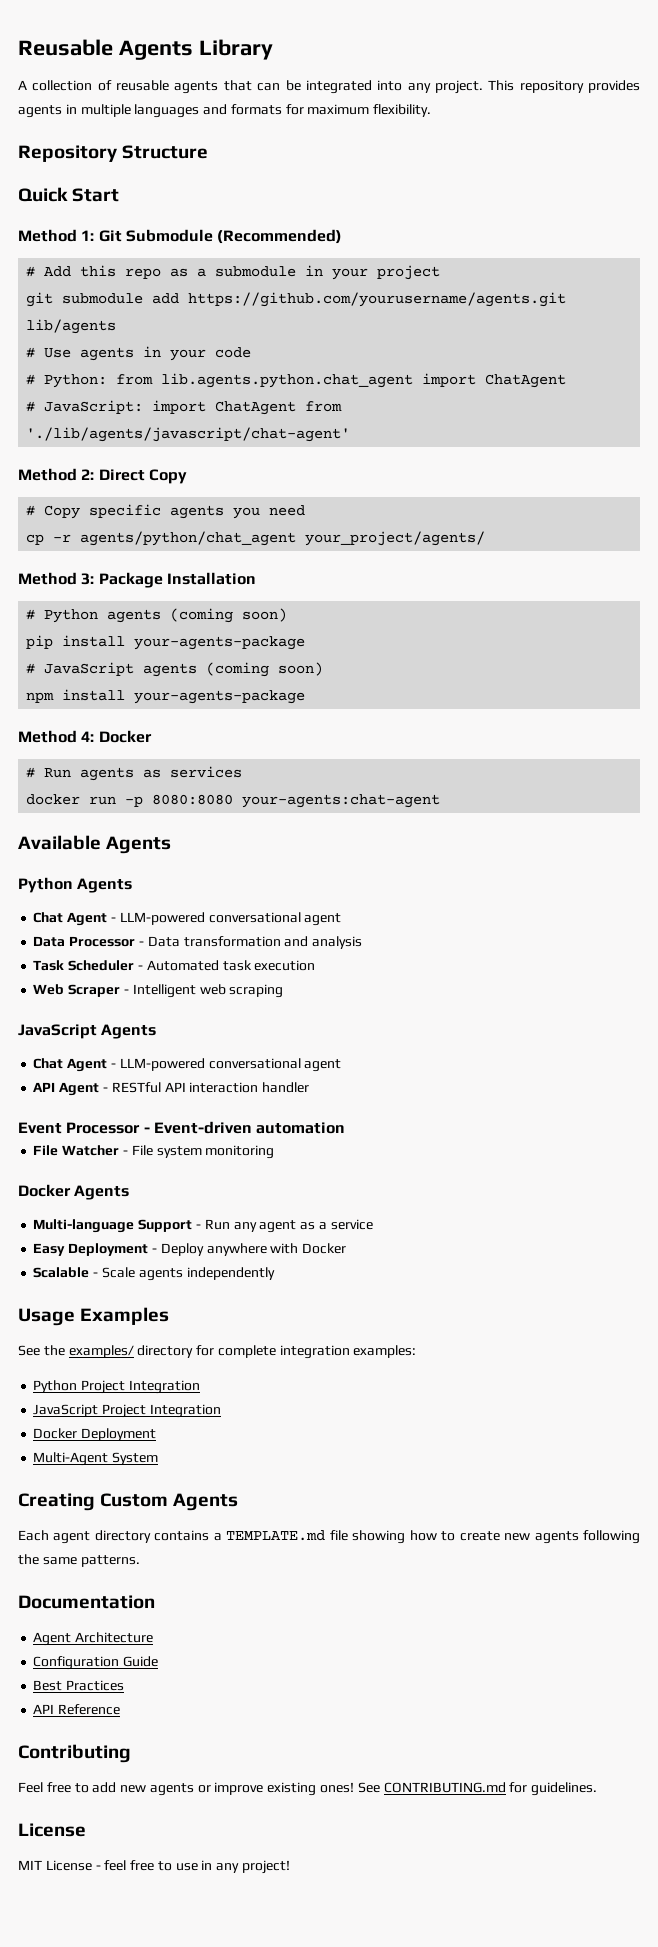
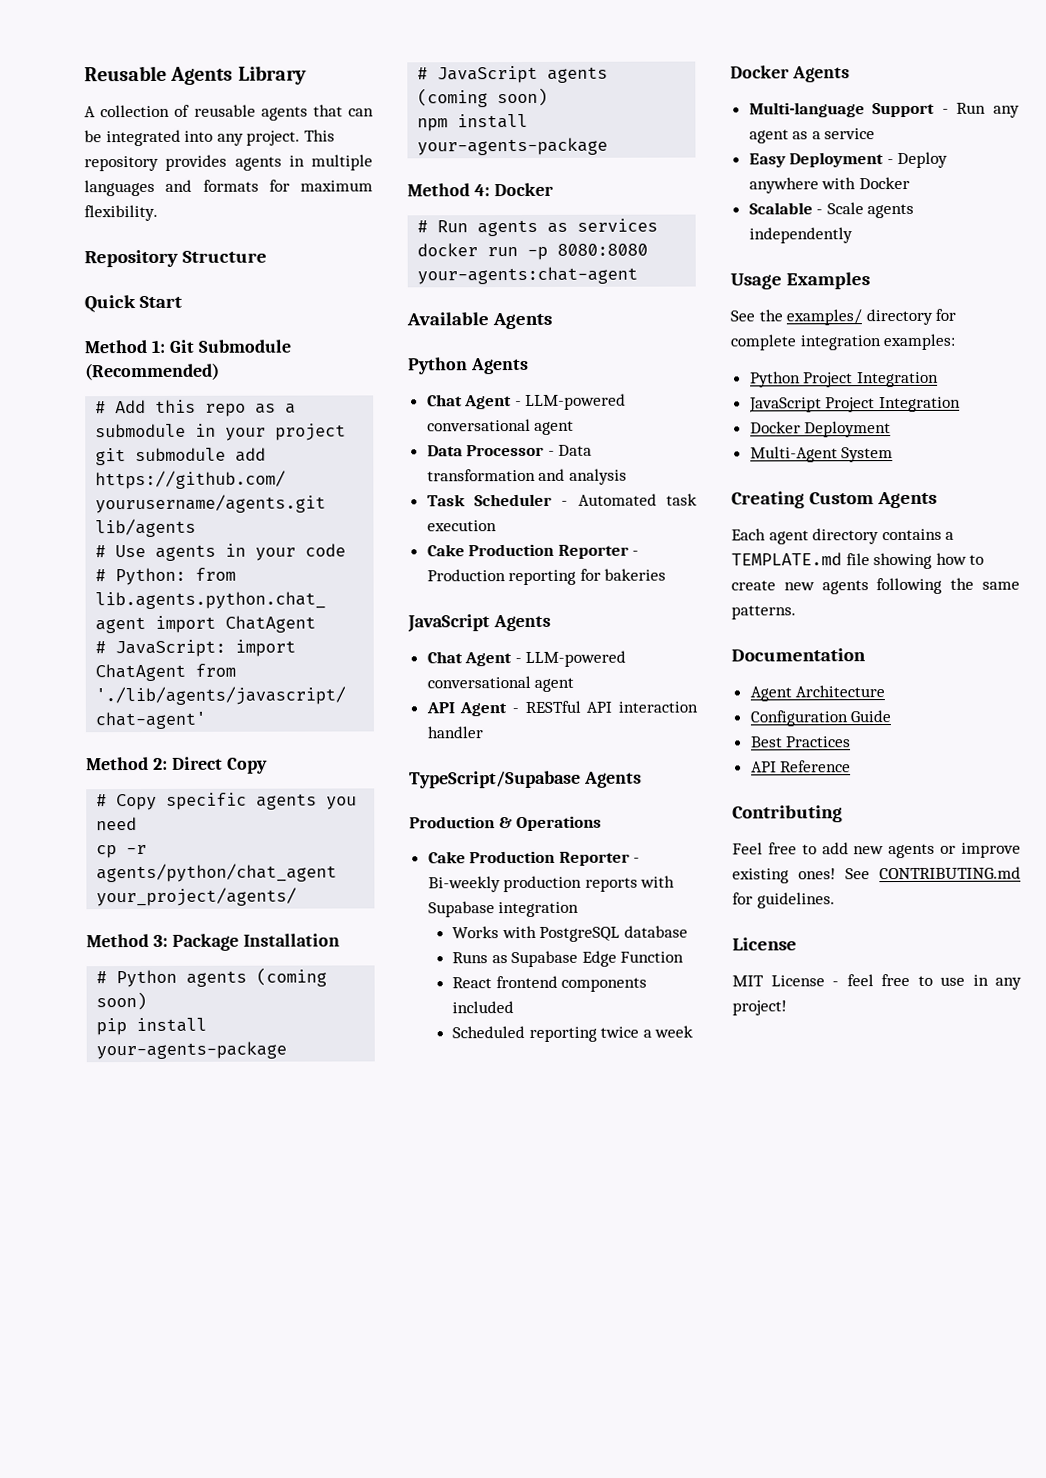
[33,984,284,998] Web Scraper - Intelligent web scraping -> [426,543,640,559] [426,568,667,586] Cake Production Reporter - Production reporting for bakeries
[18,1121,346,1134] [33,1145,275,1159] Event Processor - Event-driven automation // File Watcher - File system monitoring -> [409,770,642,789] [409,815,603,832] [427,850,641,866] [427,875,676,893] [427,901,580,918] [452,925,688,942] [452,950,685,968] [452,975,648,992] [452,1001,515,1014] [452,1025,694,1042] TypeScript/Supabase Agents // Production & Operations // Cake Production Reporter - Bi-weekly production reports with Supabase integration // Works with PostgreSQL database // Runs as Supabase Edge Function // React frontend components included // Scheduled reporting twice a week

